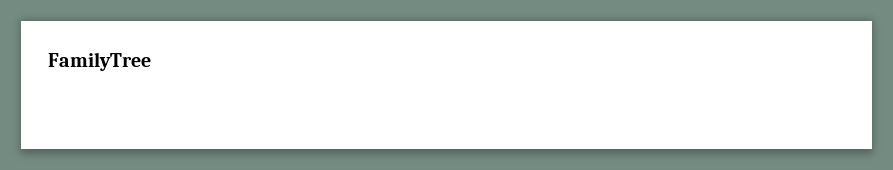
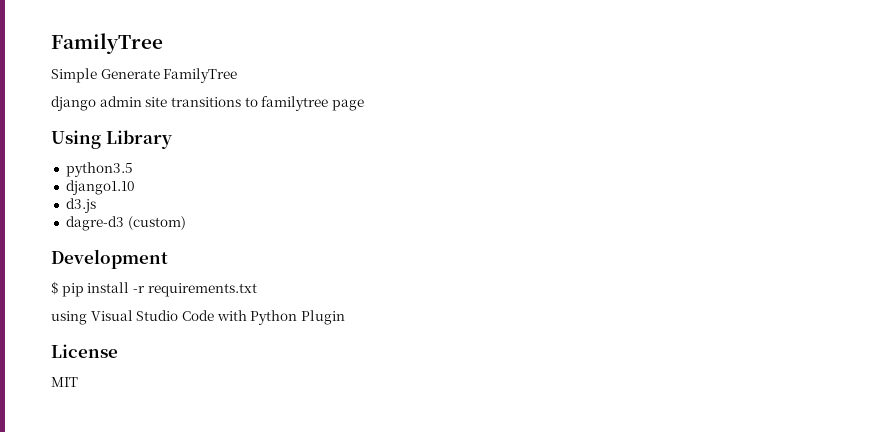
[48,52,151,71] FamilyTree -> [51,33,163,54] [51,68,238,83] [51,96,364,111] [51,130,172,149] [65,162,133,177] [65,180,135,195] [65,198,96,213] [65,216,186,231] [51,249,168,269] [51,281,257,297] [51,310,345,325] [51,344,118,358] [51,377,78,387] FamilyTree // Simple Generate FamilyTree // django admin site transitions to familytree page // Using Library // python3.5 // django1.10 // d3.js // dagre-d3 (custom) // Development // $ pip install -r requirements.txt // using Visual Studio Code with Python Plugin // License // MIT

